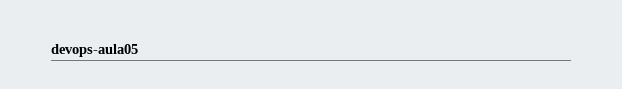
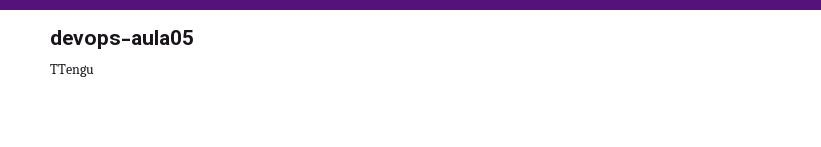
(138, 50) none -> [50,64,94,77] // TTengu

